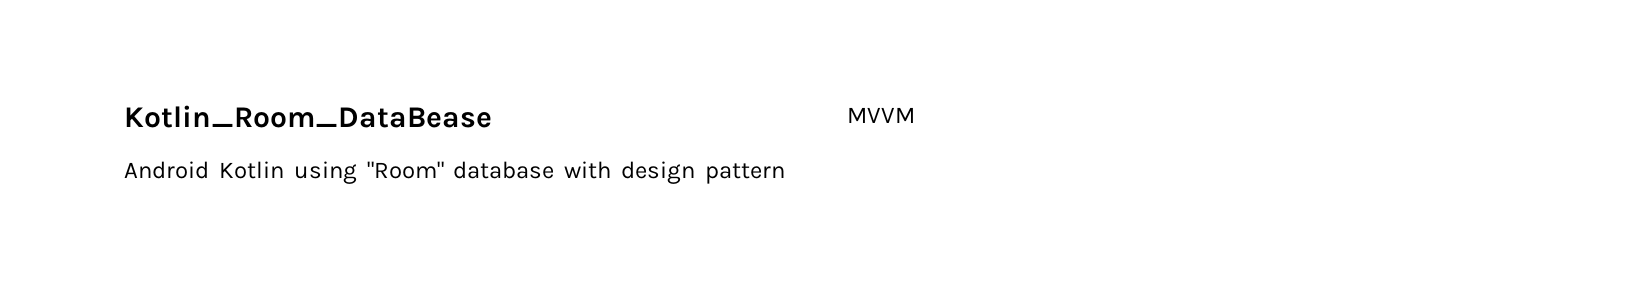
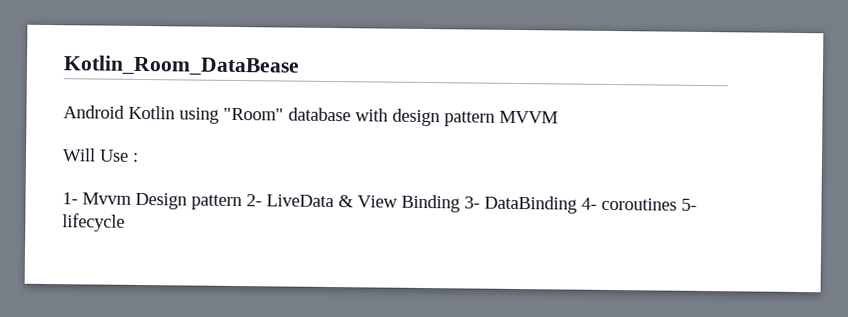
(915, 115) none -> [62,148,139,162] [62,192,697,214] [62,213,125,232] // Will Use : // 1- Mvvm Design pattern 2- LiveData & View Binding 3- DataBinding 4- coroutines 5- lifecycle

